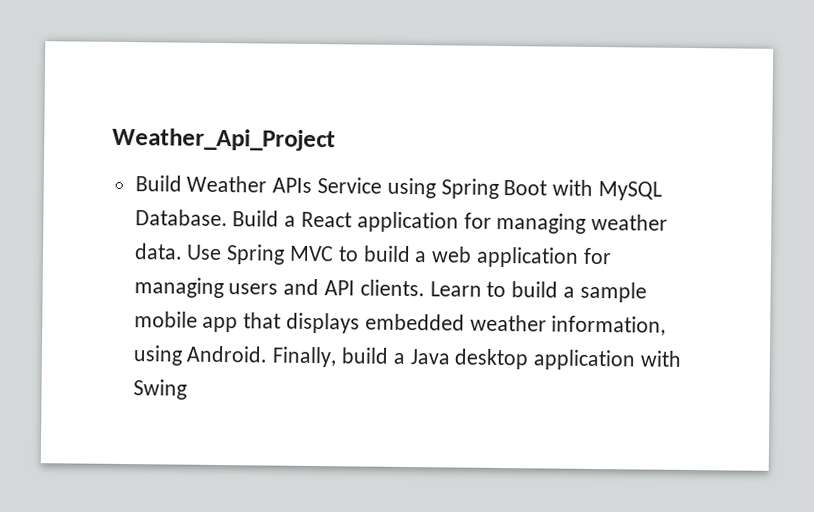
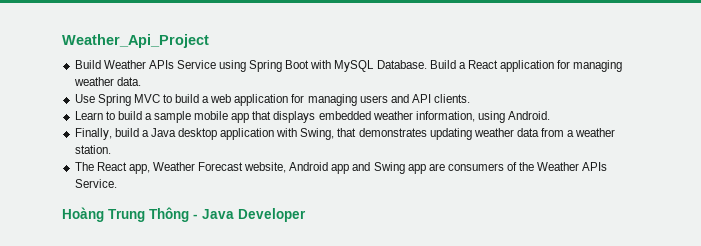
(183, 251) none -> (141, 81) //
(425, 288) none -> (471, 98) //
(269, 354) none -> (551, 115) //
[132,379,187,400] Swing -> [300,128,616,140] [74,145,111,154] [74,162,608,174] [74,179,117,188] [62,207,306,222] Swing, that demonstrates updating weather data from a weather station. // The React app, Weather Forecast website, Android app and Swing app are consumers of the Weather APIs Service. // Hoàng Trung Thông - Java Developer

